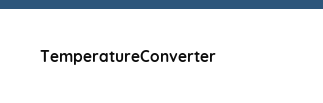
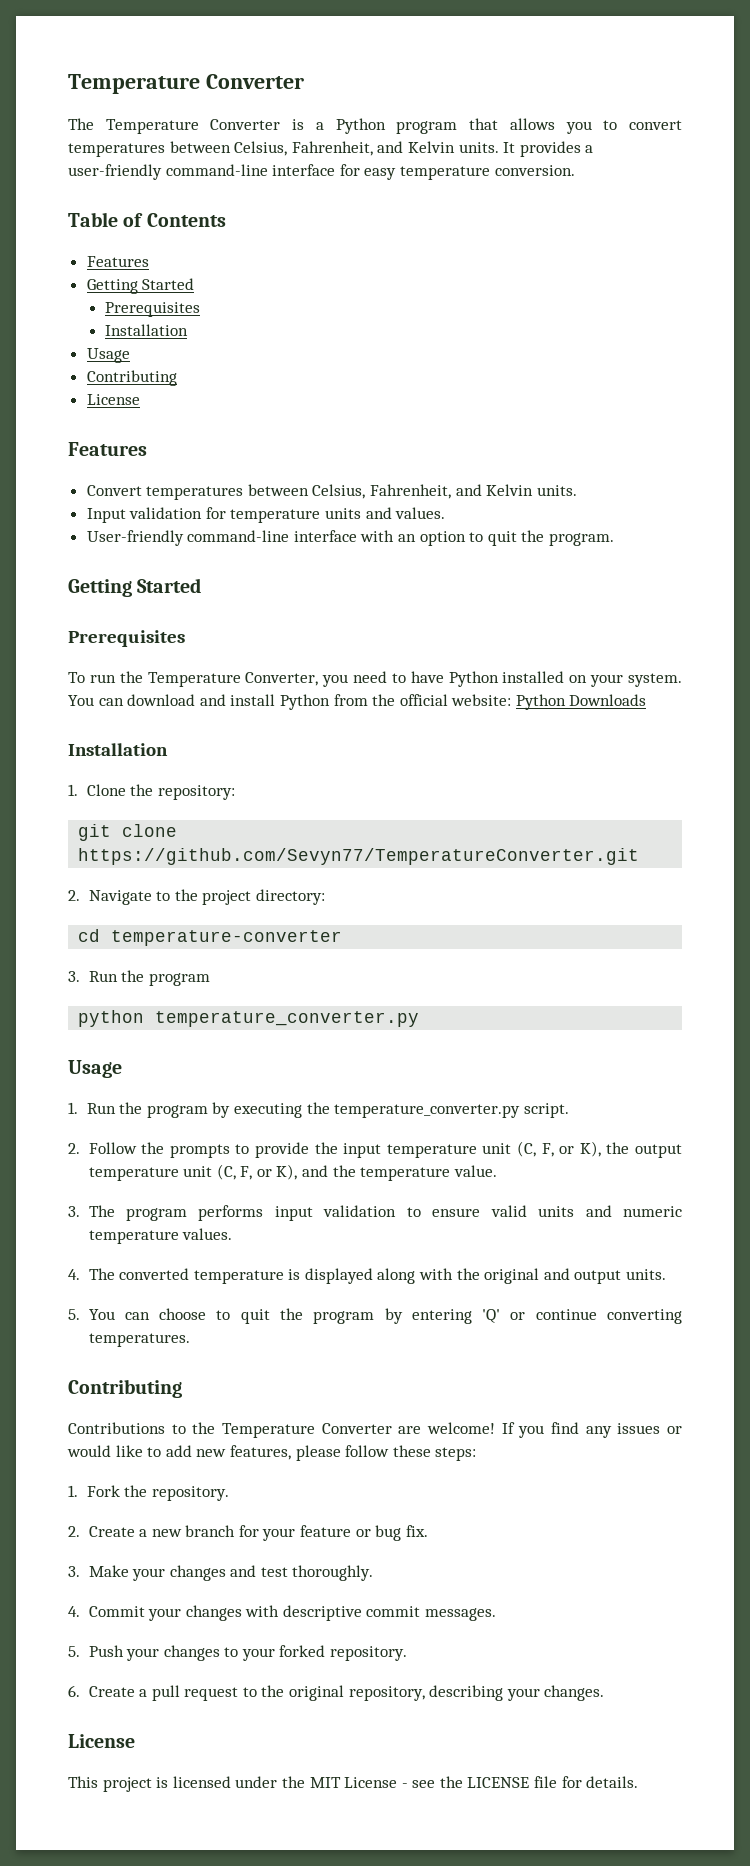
[40,50,216,65] TemperatureConverter -> [68,74,304,94] [68,118,683,134] [68,141,594,157] [68,164,575,180] [68,212,226,227] [86,256,149,267] [86,278,195,294] [105,302,201,317] [105,324,189,336] [86,348,130,363] [86,370,177,386] [86,394,140,405] [68,442,147,456] [86,484,577,500] [86,507,446,523] [86,530,615,546] [68,578,202,597] [68,630,185,647] [68,671,682,687] [68,694,647,710] [68,743,168,756] [68,784,235,800] [78,824,178,841] [78,848,640,865] [68,889,325,905] [78,929,343,946] [68,970,210,986] [78,1010,420,1027] [68,1060,122,1078] [68,1102,569,1118] [68,1141,682,1158] [88,1164,497,1181] [68,1205,682,1221] [88,1228,233,1244] [68,1268,666,1284] [68,1308,682,1324] [88,1333,190,1347] [68,1379,182,1398] [68,1422,682,1438] [67,1445,477,1461] [68,1485,229,1501] [68,1525,428,1541] [68,1565,374,1581] [68,1605,497,1621] [68,1645,408,1661] [68,1685,605,1701] [68,1734,135,1748] [68,1776,639,1792] Temperature Converter // The Temperature Converter is a Python program that allows you to convert temperatures between Celsius, Fahrenheit, and Kelvin units. It provides a user-friendly command-line interface for easy temperature conversion. // Table of Contents // Features // Getting Started // Prerequisites // Installation // Usage // Contributing // License // Features // Convert temperatures between Celsius, Fahrenheit, and Kelvin units. // Input validation for temperature units and values. // User-friendly command-line interface with an option to quit the program. // Getting Started // Prerequisites // To run the Temperature Converter, you need to have Python installed on your system. You can download and install Python from the official website: Python Downloads // Installation // 1. Clone the repository: // git clone https://github.com/Sevyn77/TemperatureConverter.git // 2. Navigate to the project directory: // cd temperature-converter // 3. Run the program // python temperature_converter.py // Usage // 1. Run the program by executing the temperature_converter.py script. // 2. Follow the prompts to provide the input temperature unit (C, F, or K), the output temperature unit (C, F, or K), and the temperature value. // 3. The program performs input validation to ensure valid units and numeric temperature values. // 4. The converted temperature is displayed along with the original and output units. // 5. You can choose to quit the program by entering 'Q' or continue converting temperatures. // Contributing // Contributions to the Temperature Converter are welcome! If you find any issues or would like to add new features, please follow these steps: // 1. Fork the repository. // 2. Create a new branch for your feature or bug fix. // 3. Make your changes and test thoroughly. // 4. Commit your changes with descriptive commit messages. // 5. Push your changes to your forked repository. // 6. Create a pull request to the original repository, describing your changes. // License // This project is licensed under the MIT License - see the LICENSE file for details.

